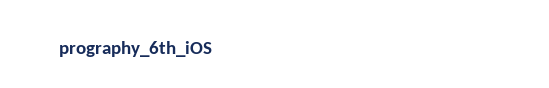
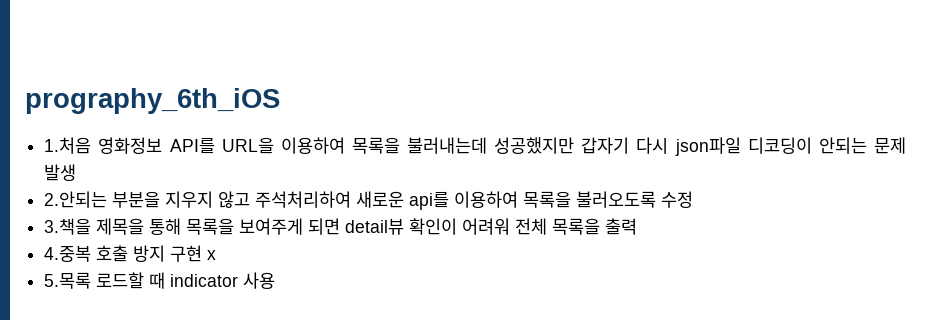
(212, 49) none -> [44,137,906,156] [44,164,77,181] [44,191,694,210] [44,218,638,235] [44,245,217,262] [44,272,276,289] // 1.처음 영화정보 API를 URL을 이용하여 목록을 불러내는데 성공했지만 갑자기 다시 json파일 디코딩이 안되는 문제 발생 // 2.안되는 부분을 지우지 않고 주석처리하여 새로운 api를 이용하여 목록을 불러오도록 수정 // 3.책을 제목을 통해 목록을 보여주게 되면 detail뷰 확인이 어려워 전체 목록을 출력 // 4.중복 호출 방지 구현 x // 5.목록 로드할 때 indicator 사용

